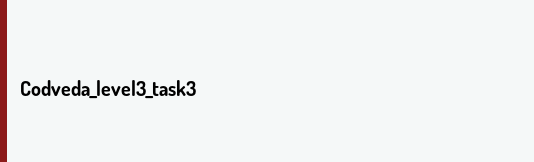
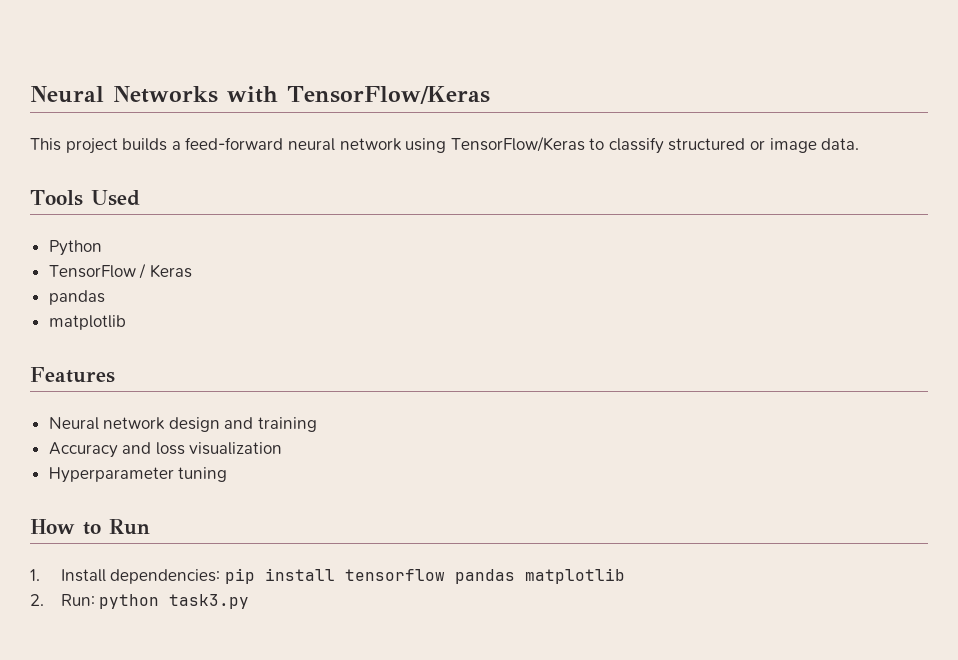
[20,80,196,99] Codveda_level3_task3 -> [30,86,490,104] [30,136,860,154] [30,190,140,206] [48,240,102,256] [48,263,192,279] [48,290,105,305] [48,315,126,330] [30,367,115,383] [48,417,318,432] [48,442,283,458] [48,467,228,483] [30,519,150,535] [30,568,626,584] [30,594,250,609] Neural Networks with TensorFlow/Keras // This project builds a feed-forward neural network using TensorFlow/Keras to classify structured or image data. // Tools Used // Python // TensorFlow / Keras // pandas // matplotlib // Features // Neural network design and training // Accuracy and loss visualization // Hyperparameter tuning // How to Run // 1. Install dependencies: pip install tensorflow pandas matplotlib // 2. Run: python task3.py

